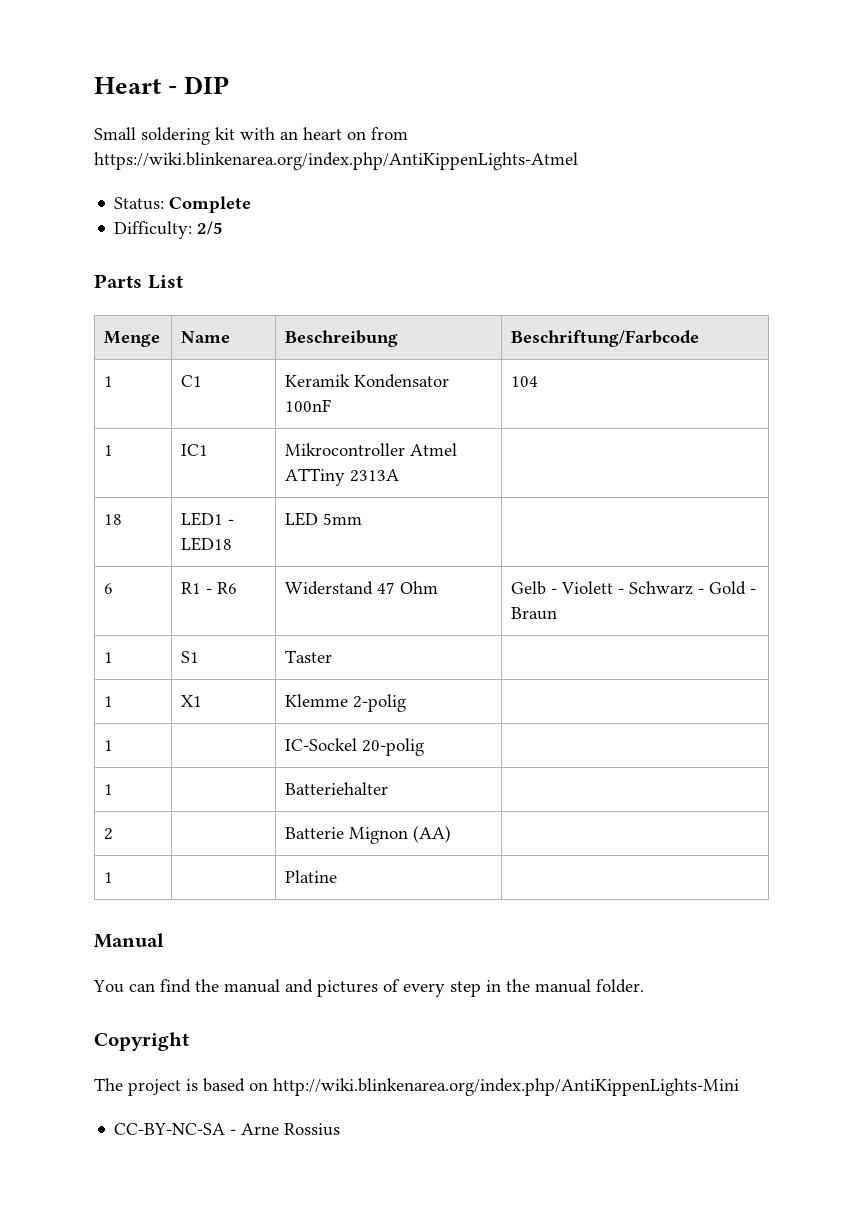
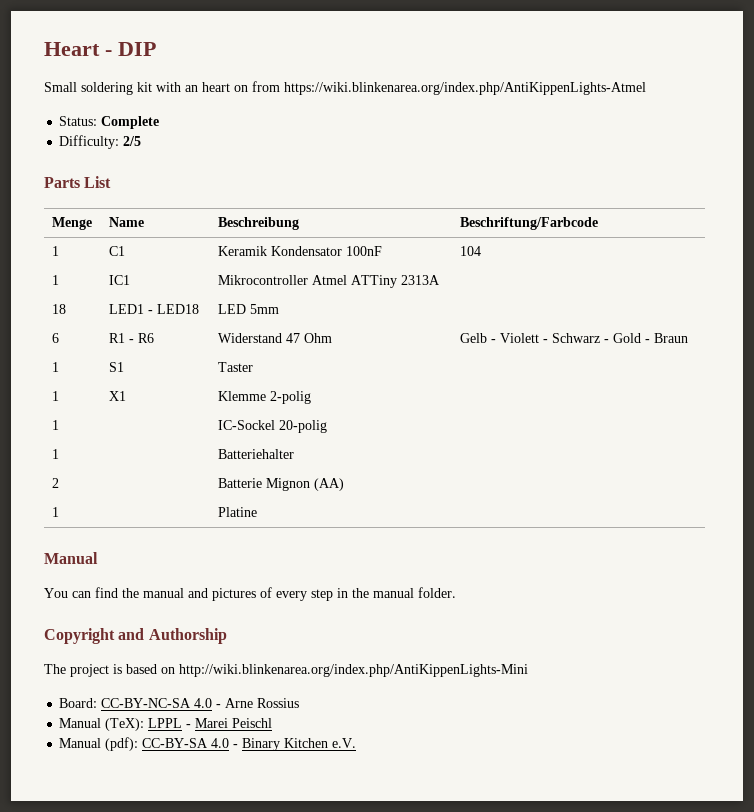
(189, 1041) none -> [118,628,227,644] and Authorship
[114,1123,226,1135] CC-BY-NC-SA -> [59,698,213,708] Board: CC-BY-NC-SA 4.0
(341, 1129) none -> [59,718,273,731] [59,737,357,751] // Manual (TeX): LPPL - Marei Peischl // Manual (pdf): CC-BY-SA 4.0 - Binary Kitchen e.V.

